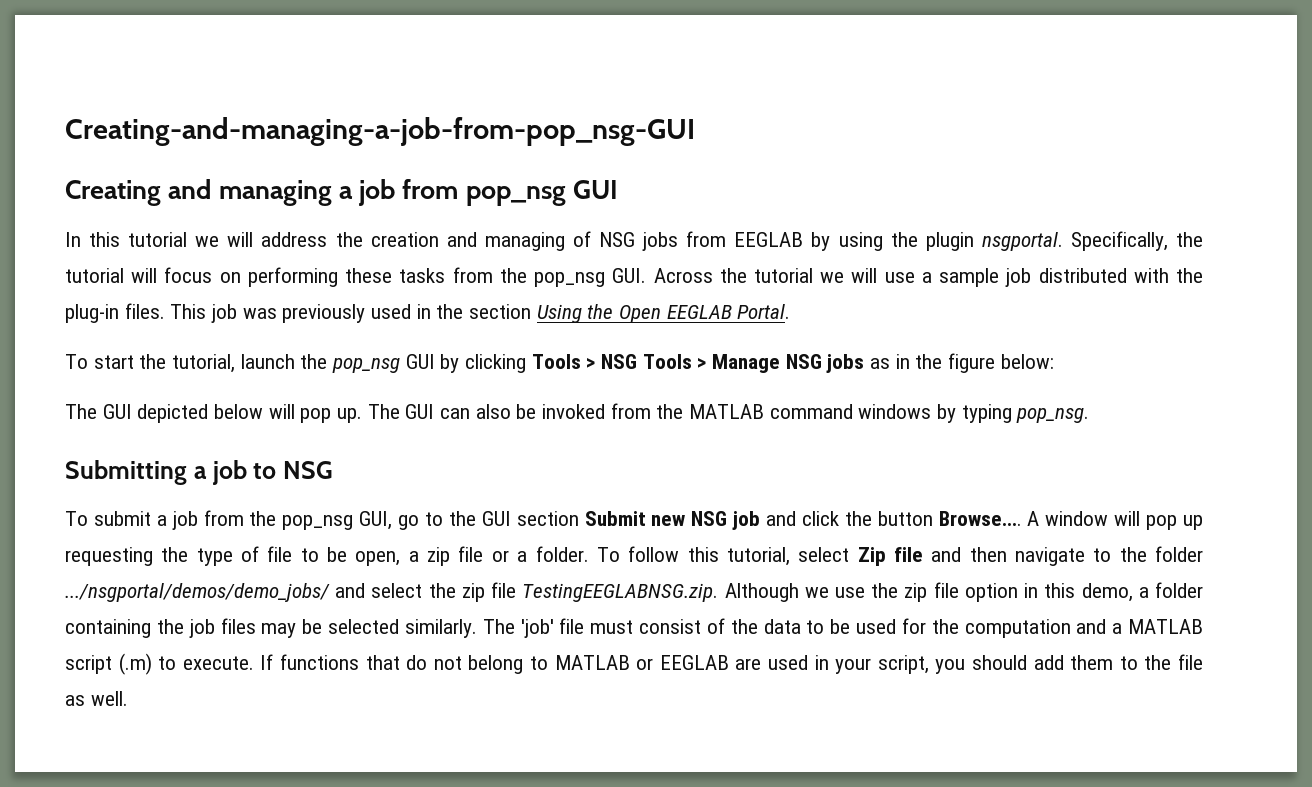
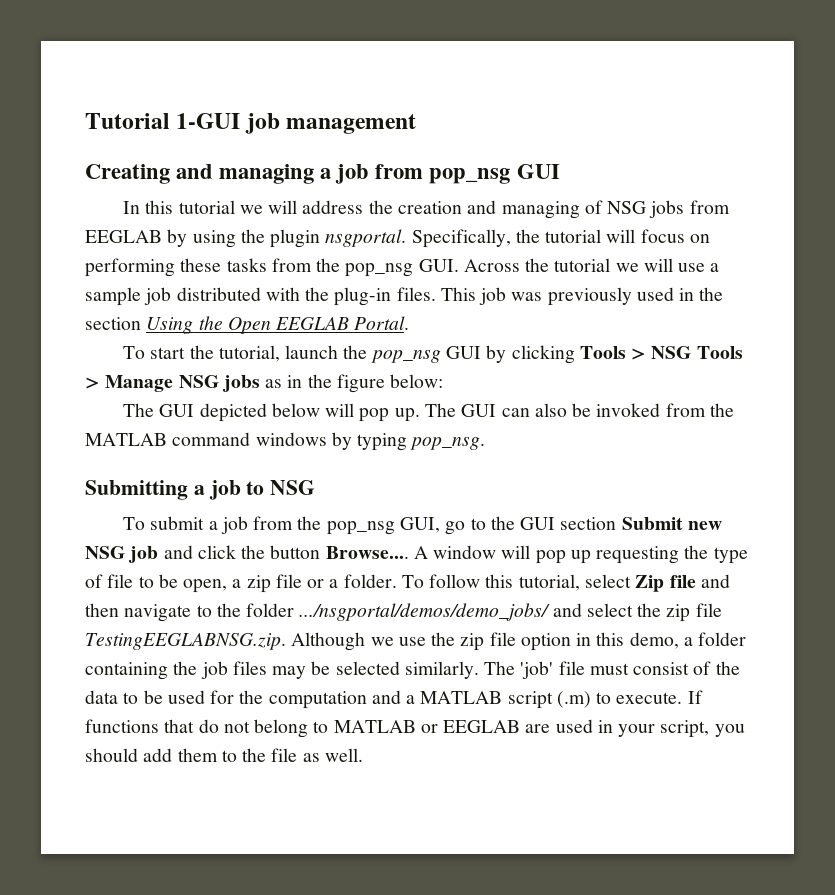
[65,117,695,146] Creating-and-managing-a-job-from-pop_nsg-GUI -> [85,113,417,134] Tutorial 1-GUI job management

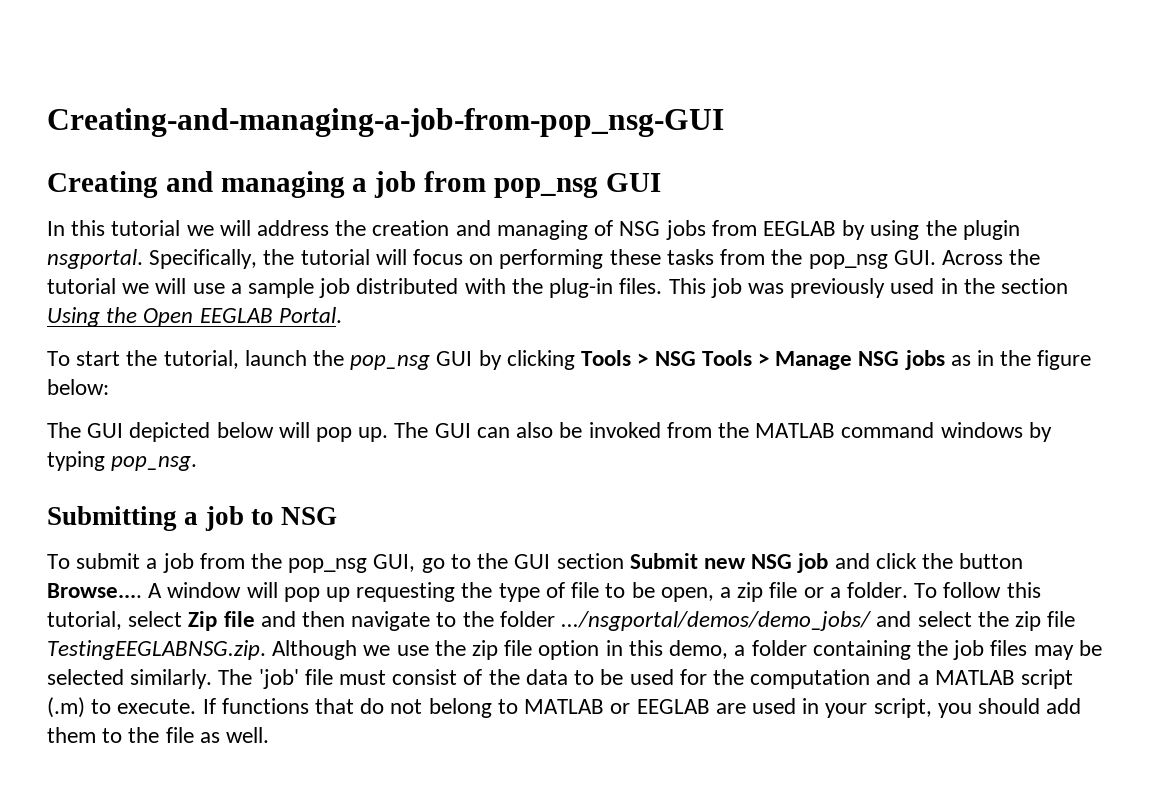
[85,113,417,134] Tutorial 1-GUI job management -> [47,108,724,137] Creating-and-managing-a-job-from-pop_nsg-GUI

